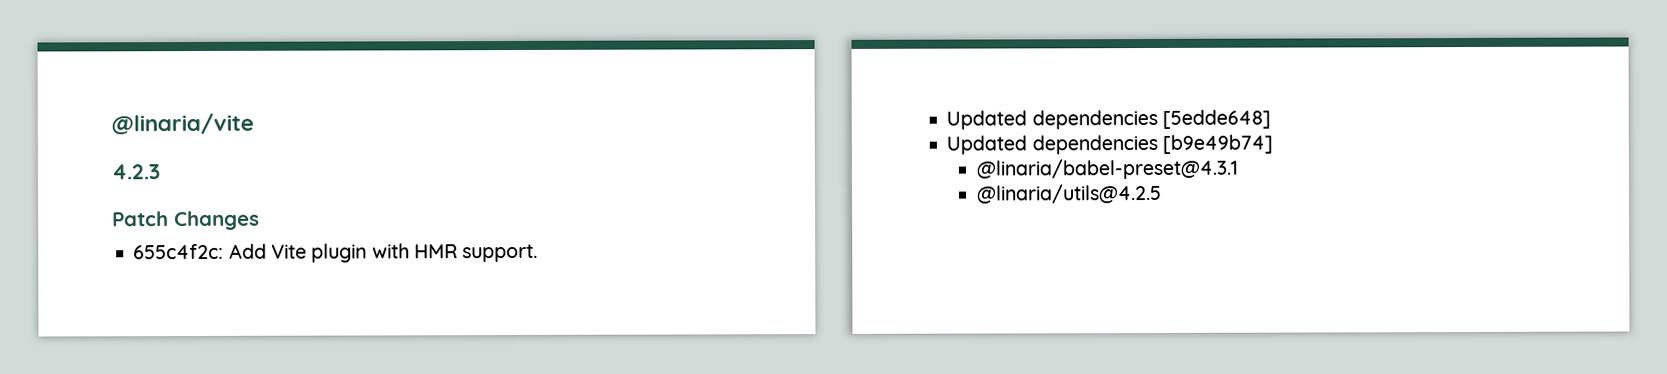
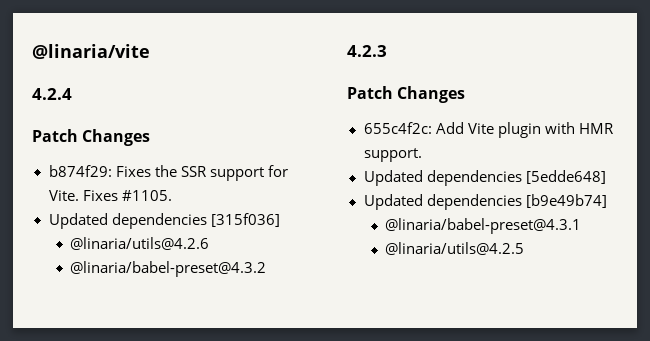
(254, 123) none -> [32,88,72,100] [32,129,151,146] [48,165,288,181] [48,190,172,201] [48,213,280,229] [70,237,210,250] [70,261,267,277] // 4.2.4 // Patch Changes // b874f29: Fixes the SSR support for Vite. Fixes #1105. // Updated dependencies [315f036] // @linaria/utils@4.2.6 // @linaria/babel-preset@4.3.2

